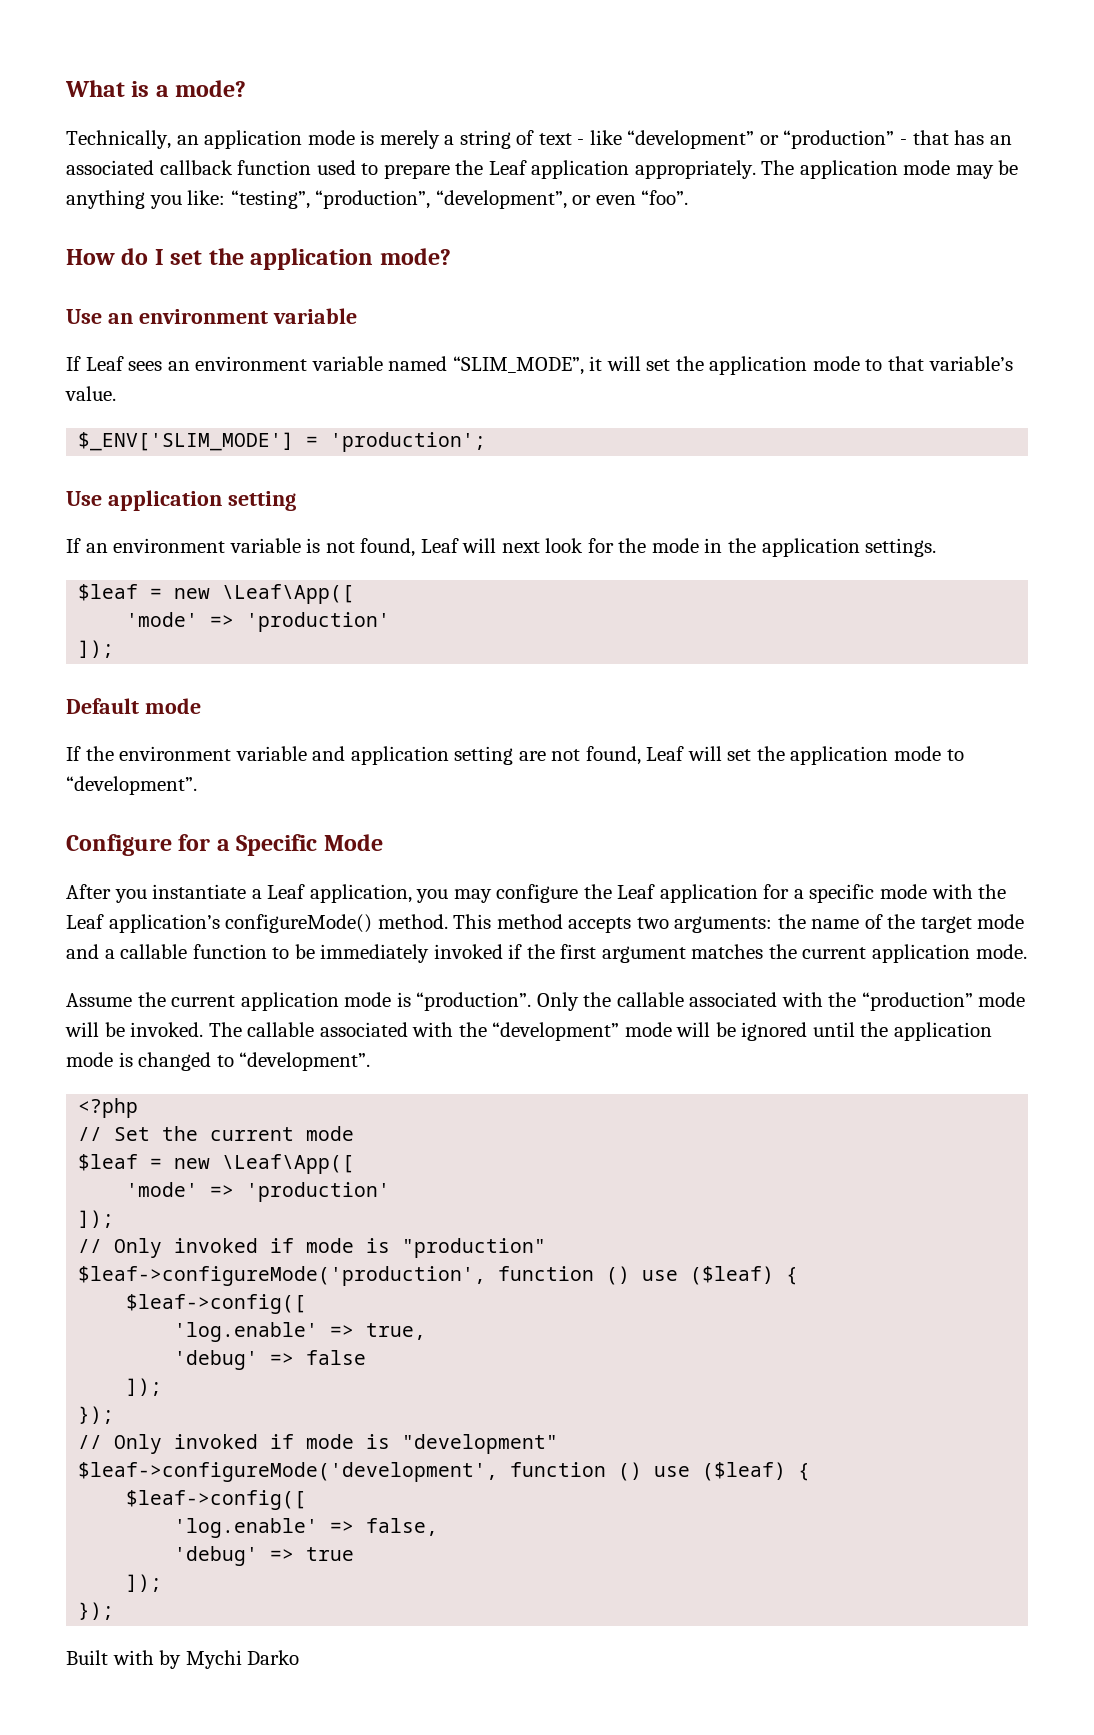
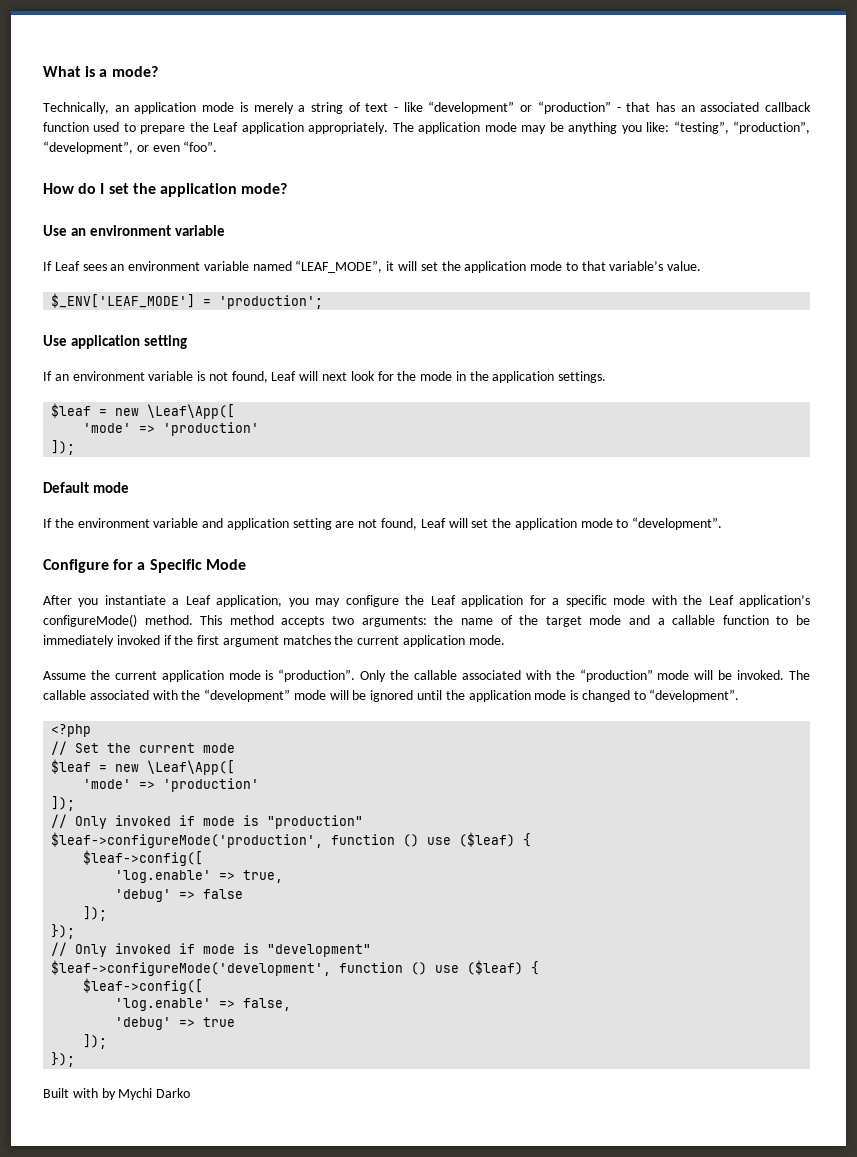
[452,356,584,375] “SLIM_MODE”, -> [295,260,383,273] “LEAF_MODE”,
[78,432,295,451] $_ENV['SLIM_MODE'] -> [51,293,196,308] $_ENV['LEAF_MODE']

